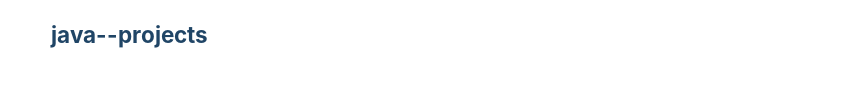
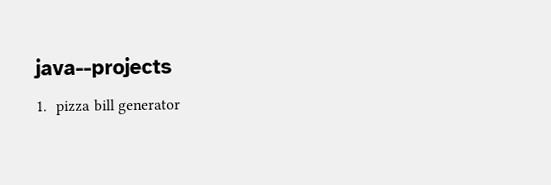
(208, 36) none -> [36,99,181,116] // 1. pizza bill generator

